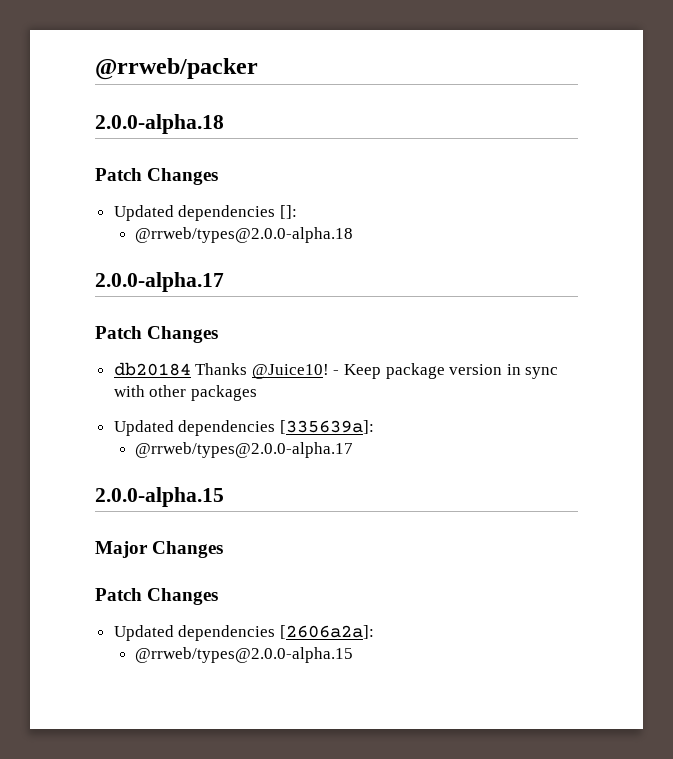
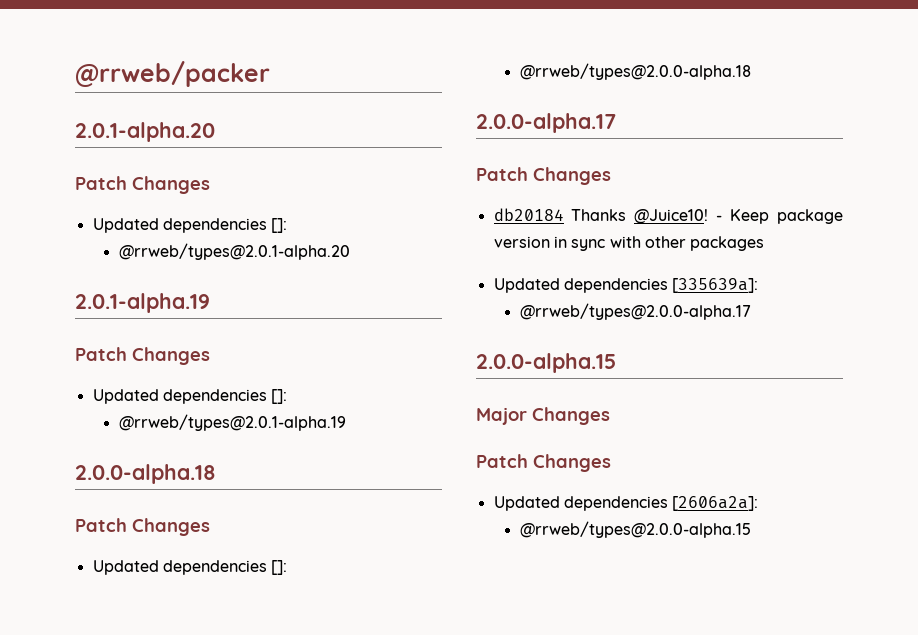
(258, 69) none -> [75,122,215,142] [75,176,210,194] [92,218,288,233] [118,243,350,260] [75,293,210,313] [75,347,210,365] [92,389,288,404] [118,414,346,431] // 2.0.1-alpha.20 // Patch Changes // Updated dependencies []: // @rrweb/types@2.0.1-alpha.20 // 2.0.1-alpha.19 // Patch Changes // Updated dependencies []: // @rrweb/types@2.0.1-alpha.19

